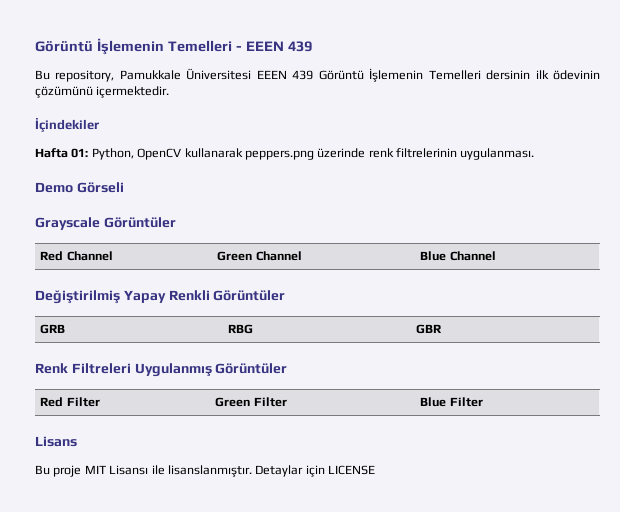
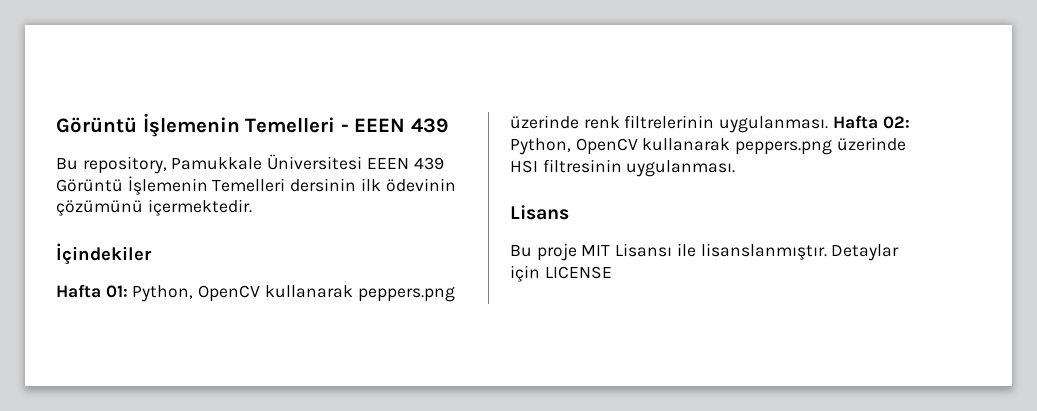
[35,182,124,193] [35,217,176,230] [40,251,113,261] [217,251,302,261] [420,251,496,261] [35,290,286,304] [40,324,66,334] [228,324,254,334] [416,324,443,334] [35,363,288,377] [40,397,100,407] [215,397,287,407] [420,397,483,407] // Demo Görseli // Grayscale Görüntüler // Red Channel | Green Channel | Blue Channel // Değiştirilmiş Yapay Renkli Görüntüler // GRB | RBG | GBR // Renk Filtreleri Uygulanmış Görüntüler // Red Filter | Green Filter | Blue Filter -> [832,115,910,129] [510,137,906,155] [510,159,736,177] Hafta 02: Python, OpenCV kullanarak peppers.png üzerinde HSI filtresinin uygulanması.

